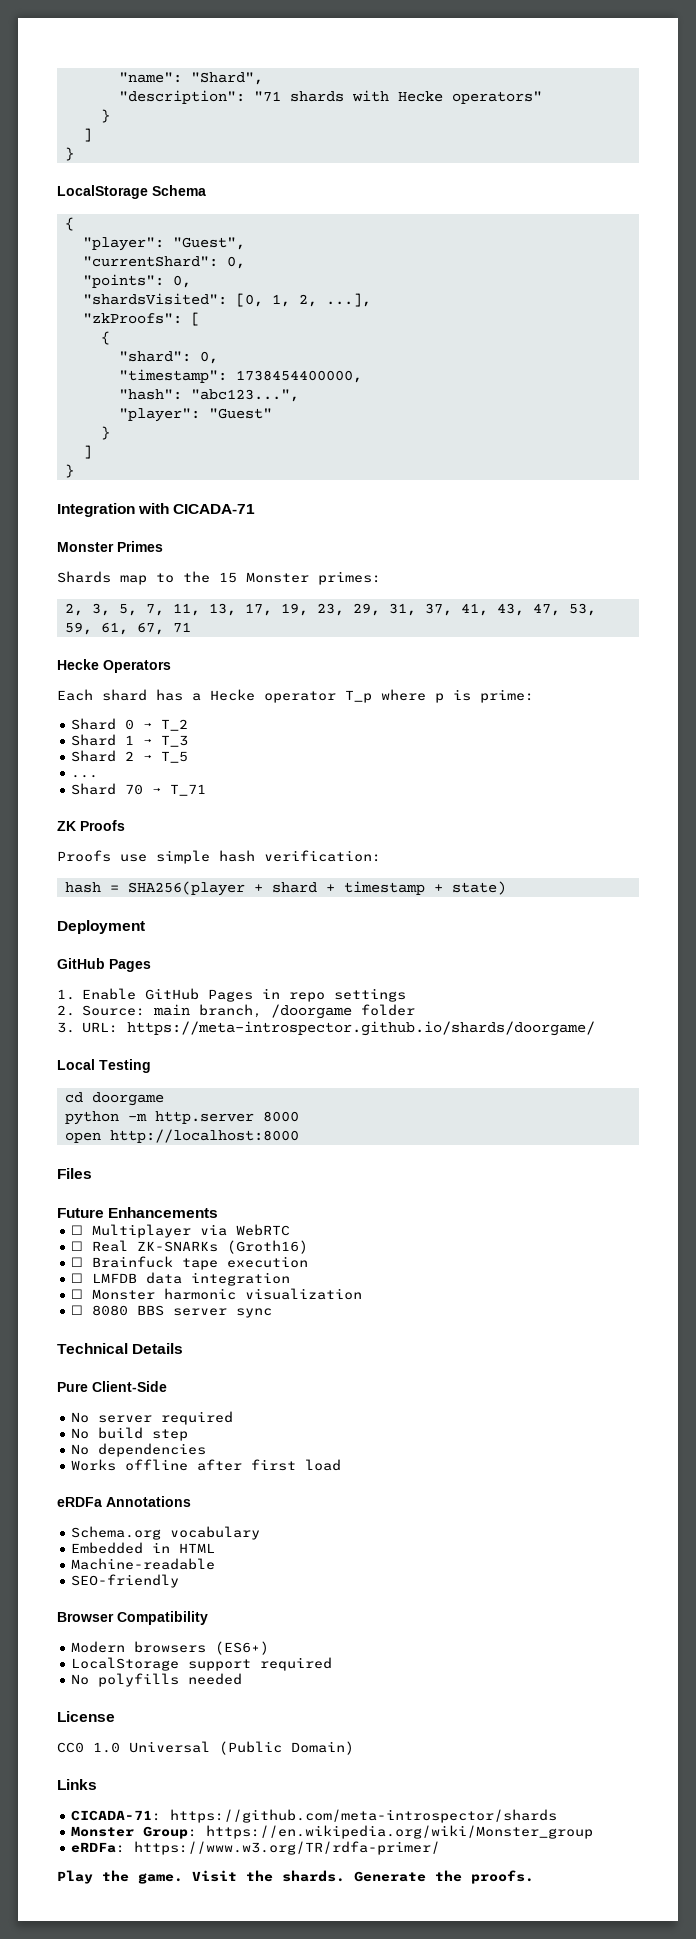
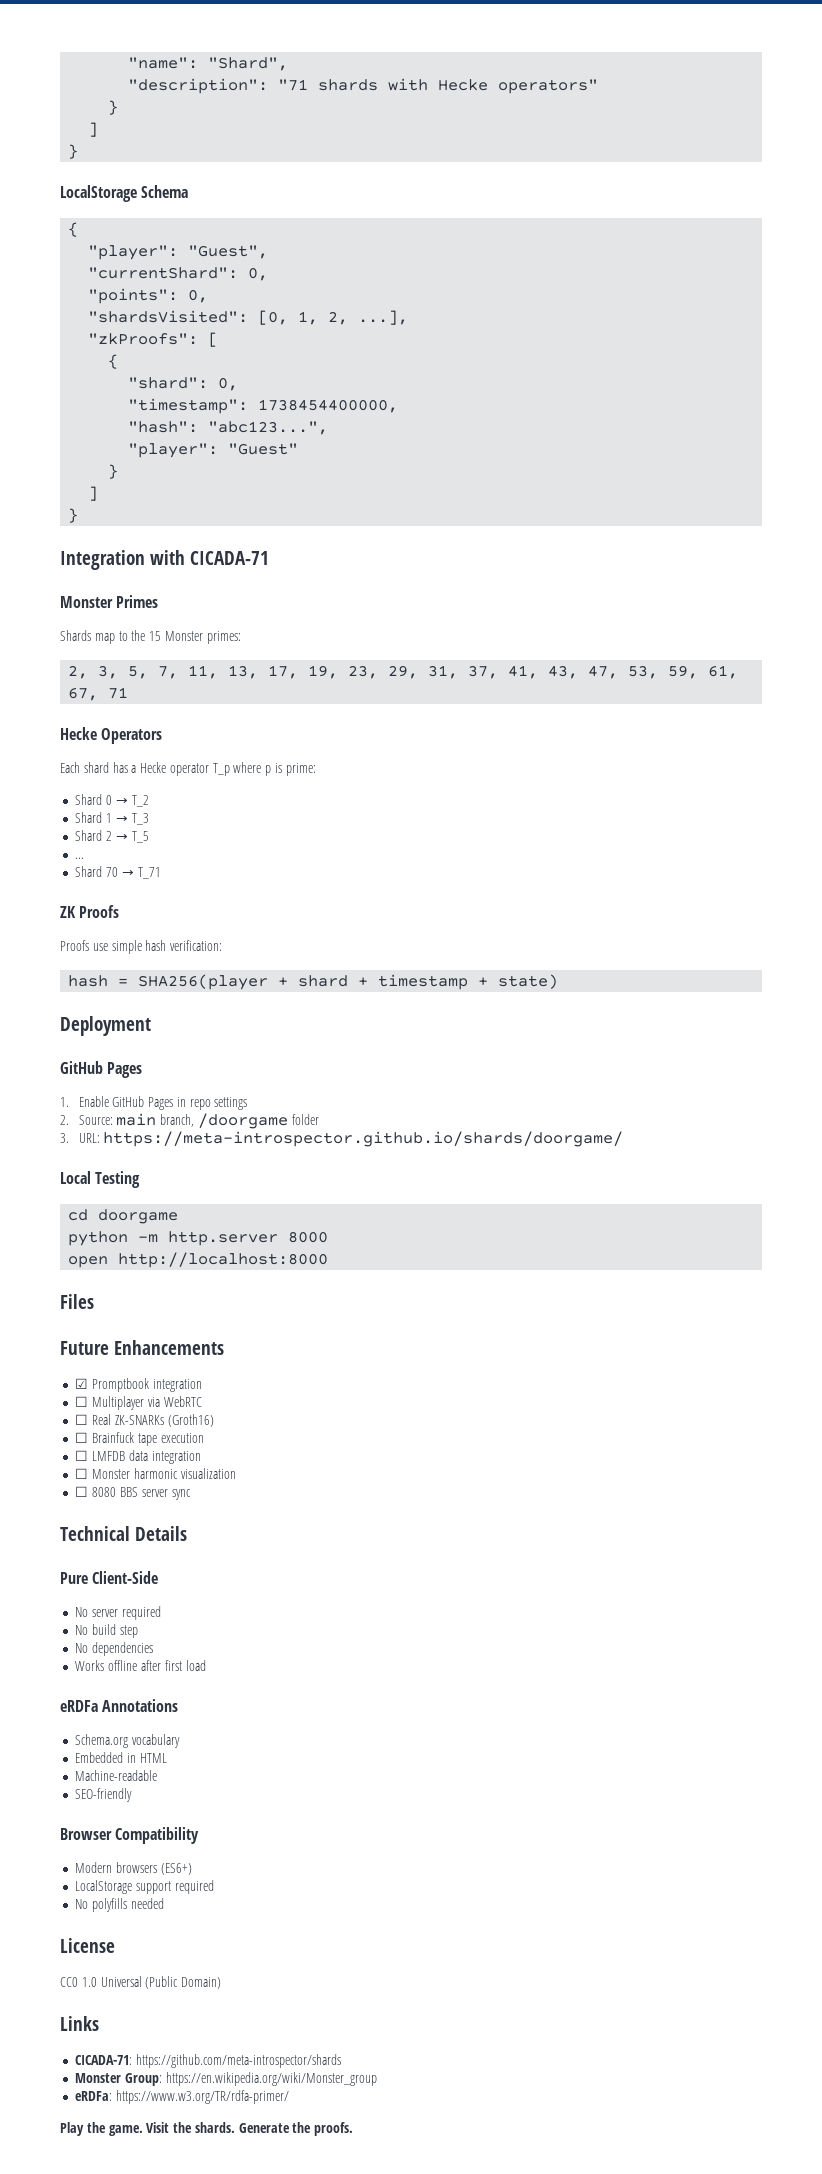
(219, 1212) none -> [75,1378,202,1392] // ☑ Promptbook integration

